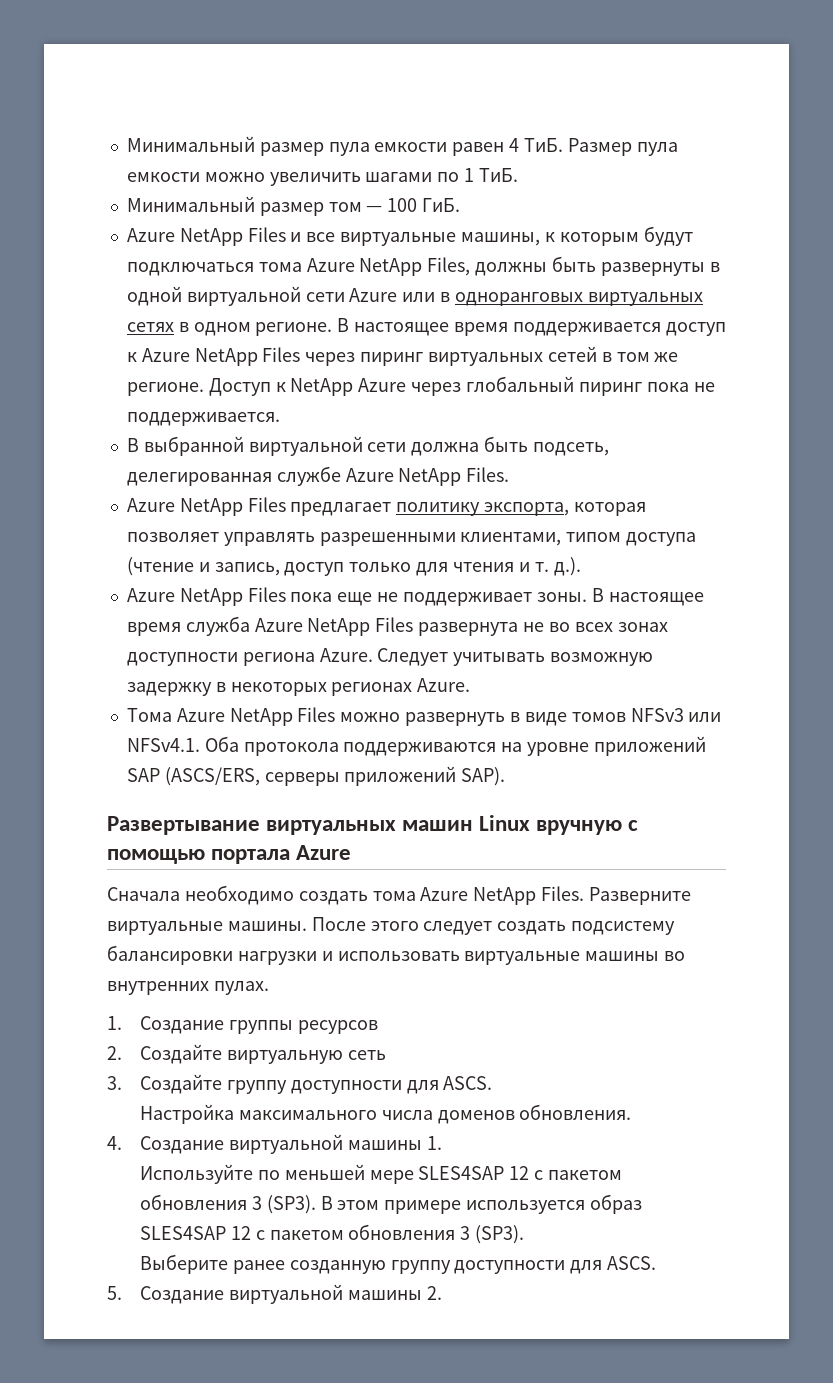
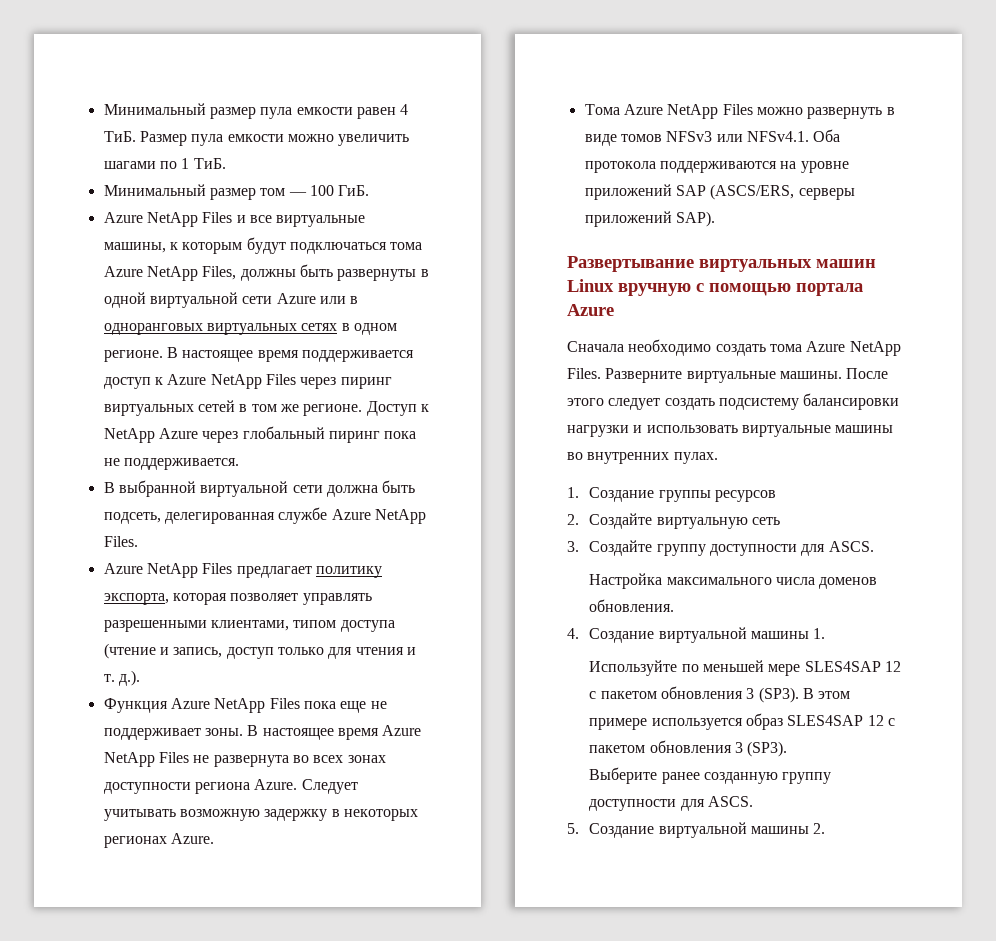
(581, 566) none -> [103,698,168,713] Функция
[185,616,544,636] служба Azure NetApp Files развернута не -> [382,725,422,736] [103,752,289,767] Azure NetApp Files не развернута

